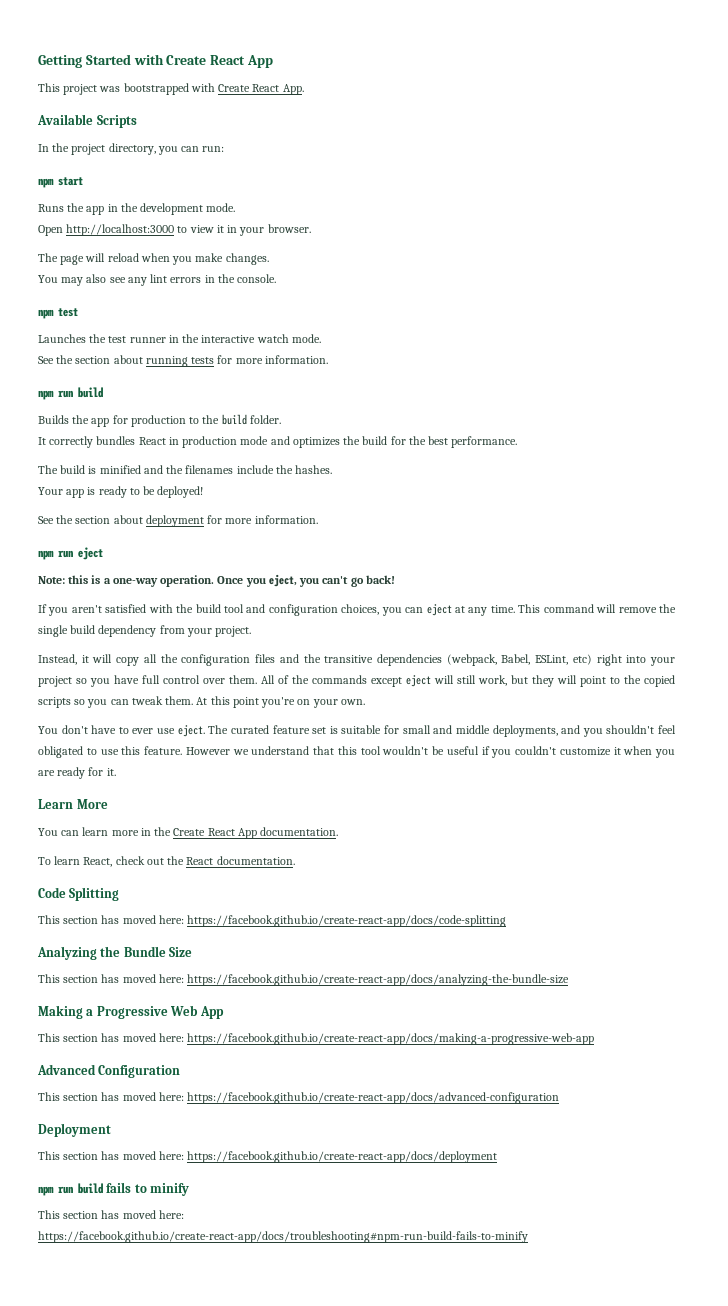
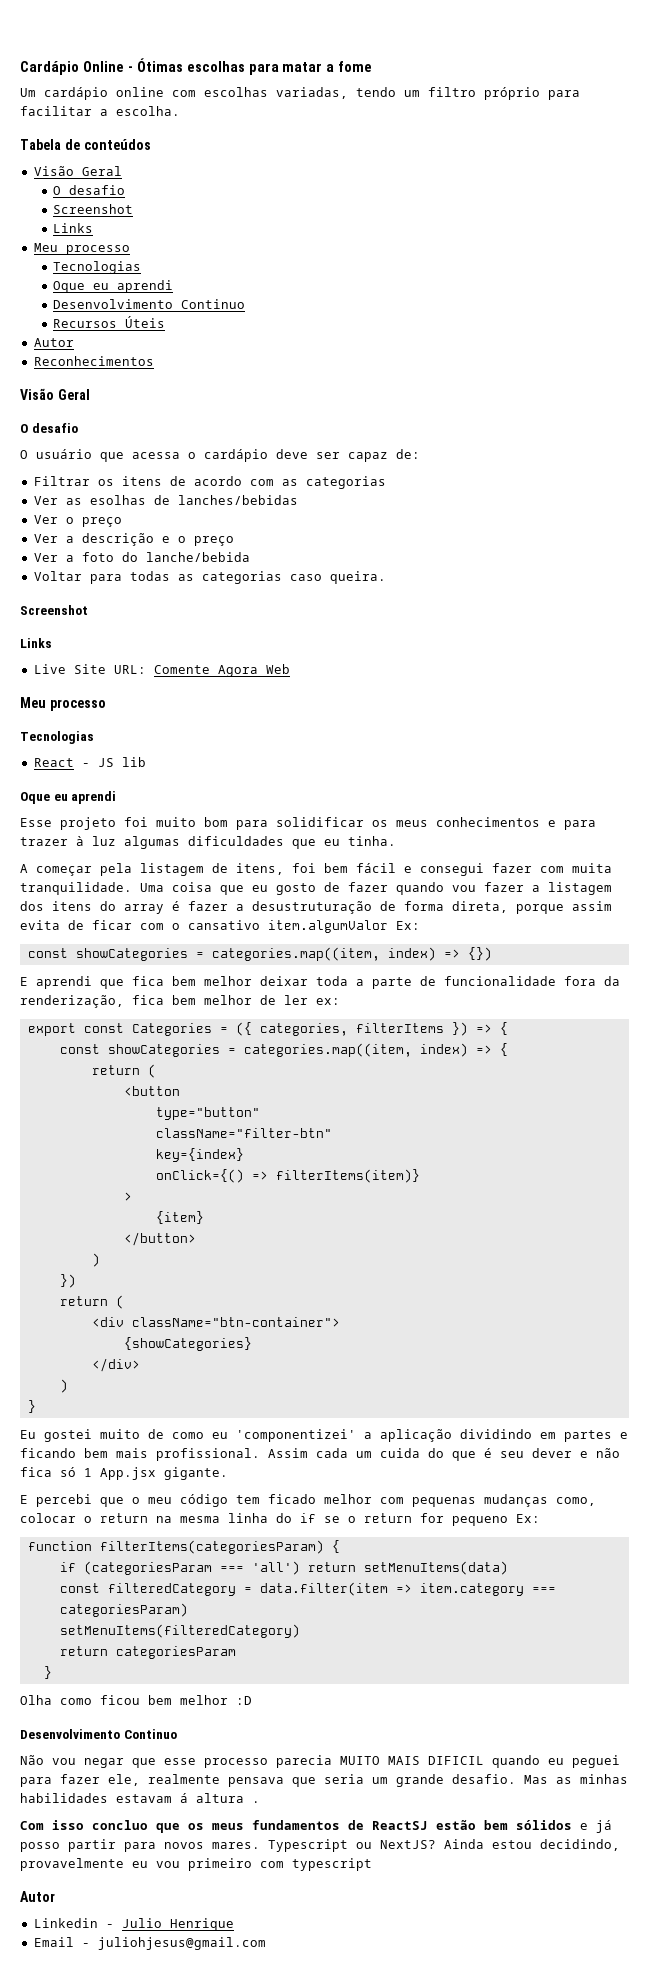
[38,54,273,68] [38,83,304,95] [37,114,137,128] [38,143,225,155] [38,177,83,188] [38,203,236,215] [38,224,311,236] [38,253,269,265] [38,274,277,286] [38,308,78,319] [38,334,321,343] [38,355,328,367] [38,387,103,400] [38,414,281,427] [38,436,518,448] [38,465,333,474] [38,486,204,498] [38,515,318,527] [38,547,103,560] [38,574,395,587] [38,604,677,616] [38,625,252,637] [38,654,675,666] [38,675,675,687] [38,696,365,708] [38,725,676,737] [38,746,675,758] [38,767,116,779] [38,799,108,809] [38,827,339,839] [38,856,295,867] [38,887,120,901] [38,915,507,927] [37,946,193,960] [38,974,570,986] [38,1005,224,1019] [38,1033,595,1045] [37,1064,181,1078] [38,1092,560,1104] [38,1123,111,1137] [38,1151,498,1163] [38,1182,190,1196] [38,1210,184,1219] [38,1231,528,1243] Getting Started with Create React App // This project was bootstrapped with Create React App. // Available Scripts // In the project directory, you can run: // npm start // Runs the app in the development mode. // Open http://localhost:3000 to view it in your browser. // The page will reload when you make changes. // You may also see any lint errors in the console. // npm test // Launches the test runner in the interactive watch mode. // See the section about running tests for more information. // npm run build // Builds the app for production to the build folder. // It correctly bundles React in production mode and optimizes the build for the best performance. // The build is minified and the filenames include the hashes. // Your app is ready to be deployed! // See the section about deployment for more information. // npm run eject // Note: this is a one-way operation. Once you eject, you can't go back! // If you aren't satisfied with the build tool and configuration choices, you can eject at any time. This command will remove the single build dependency from your project. // Instead, it will copy all the configuration files and the transitive dependencies (webpack, Babel, ESLint, etc) right into your project so you have full control over them. All of the commands except eject will still work, but they will point to the copied scripts so you can tweak them. At this point you're on your own. // You don't have to ever use eject. The curated feature set is suitable for small and middle deployments, and you shouldn't feel obligated to use this feature. However we understand that this tool wouldn't be useful if you couldn't customize it when you are ready for it. // Learn More // You can learn more in the Create React App documentation. // To learn React, check out the React documentation. // Code Splitting // This section has moved here: https://facebook.github.io/create-react-app/docs/code-splitting // Analyzing the Bundle Size // This section has moved here: https://facebook.github.io/create-react-app/docs/analyzing-the-bundle-size // Making a Progressive Web App // This section has moved here: https://facebook.github.io/create-react-app/docs/making-a-progressive-web-app // Advanced Configuration // This section has moved here: https://facebook.github.io/create-react-app/docs/advanced-configuration // Deployment // This section has moved here: https://facebook.github.io/create-react-app/docs/deployment // npm run build fails to minify // This section has moved here: https://facebook.github.io/create-react-app/docs/troubleshooting#npm-run-build-fails-to-minify -> [20,58,373,75] [20,87,580,100] [20,106,180,116] [20,139,151,150] [33,166,122,176] [53,185,126,195] [53,204,134,214] [53,223,94,233] [33,243,130,255] [53,261,142,274] [53,280,174,293] [53,299,246,309] [53,316,166,328] [33,338,74,347] [33,356,154,366] [20,388,90,400] [20,423,78,433] [20,449,420,462] [33,476,386,489] [33,495,298,505] [33,515,122,527] [33,533,234,546] [33,552,250,562] [33,571,386,584] [20,605,88,615] [20,638,52,648] [33,664,290,677] [20,697,106,711] [20,731,94,744] [33,757,146,767] [20,791,117,804] [20,817,596,830] [20,836,396,849] [20,863,612,876] [20,882,612,895] [20,901,612,914] [20,920,420,933] [27,947,492,961] [20,976,620,989] [20,995,340,1008] [27,1022,508,1036] [59,1043,508,1057] [91,1064,156,1078] [123,1086,180,1096] [155,1107,260,1120] [155,1128,332,1138] [155,1148,244,1162] [155,1169,420,1183] [123,1192,132,1201] [155,1211,204,1224] [123,1232,196,1246] [91,1253,100,1267] [59,1274,76,1288] [59,1295,124,1309] [91,1317,340,1327] [123,1337,252,1351] [91,1358,140,1372] [59,1379,68,1393] [27,1400,36,1413] [20,1429,628,1442] [20,1448,620,1461] [20,1467,228,1480] [20,1494,596,1507] [20,1513,540,1526] [27,1540,340,1554] [59,1561,508,1575] [59,1582,556,1596] [59,1603,188,1617] [59,1624,300,1638] [59,1646,236,1659] [43,1666,52,1679] [20,1695,252,1705] [20,1729,177,1739] [20,1755,620,1768] [20,1774,628,1787] [20,1793,260,1803] [20,1819,612,1833] [20,1839,620,1852] [20,1858,372,1871] [20,1891,55,1902] [33,1918,234,1931] [33,1937,266,1950] Cardápio Online - Ótimas escolhas para matar a fome // Um cardápio online com escolhas variadas, tendo um filtro próprio para facilitar a escolha. // Tabela de conteúdos // Visão Geral // O desafio // Screenshot // Links // Meu processo // Tecnologias // Oque eu aprendi // Desenvolvimento Continuo // Recursos Úteis // Autor // Reconhecimentos // Visão Geral // O desafio // O usuário que acessa o cardápio deve ser capaz de: // Filtrar os itens de acordo com as categorias // Ver as esolhas de lanches/bebidas // Ver o preço // Ver a descrição e o preço // Ver a foto do lanche/bebida // Voltar para todas as categorias caso queira. // Screenshot // Links // Live Site URL: Comente Agora Web // Meu processo // Tecnologias // React - JS lib // Oque eu aprendi // Esse projeto foi muito bom para solidificar os meus conhecimentos e para trazer à luz algumas dificuldades que eu tinha. // A começar pela listagem de itens, foi bem fácil e consegui fazer com muita tranquilidade. Uma coisa que eu gosto de fazer quando vou fazer a listagem dos itens do array é fazer a desustruturação de forma direta, porque assim evita de ficar com o cansativo item.algumValor Ex: // const showCategories = categories.map((item, index) => {}) // E aprendi que fica bem melhor deixar toda a parte de funcionalidade fora da renderização, fica bem melhor de ler ex: // export const Categories = ({ categories, filterItems }) => { // const showCategories = categories.map((item, index) => { // return ( // <button // type="button" // className="filter-btn" // key={index} // onClick={() => filterItems(item)} // > // {item} // </button> // ) // }) // return ( // <div className="btn-container"> // {showCategories} // </div> // ) // } // Eu gostei muito de como eu 'componentizei' a aplicação dividindo em partes e ficando bem mais profissional. Assim cada um cuida do que é seu dever e não fica só 1 App.jsx gigante. // E percebi que o meu código tem ficado melhor com pequenas mudanças como, colocar o return na mesma linha do if se o return for pequeno Ex: // function filterItems(categoriesParam) { // if (categoriesParam === 'all') return setMenuItems(data) // const filteredCategory = data.filter(item => item.category === categoriesParam) // setMenuItems(filteredCategory) // return categoriesParam // } // Olha como ficou bem melhor :D // Desenvolvimento Continuo // Não vou negar que esse processo parecia MUITO MAIS DIFICIL quando eu peguei para fazer ele, realmente pensava que seria um grande desafio. Mas as minhas habilidades estavam á altura . // Com isso concluo que os meus fundamentos de ReactSJ estão bem sólidos e já posso partir para novos mares. Typescript ou NextJS? Ainda estou decidindo, provavelmente eu vou primeiro com typescript // Autor // Linkedin - Julio Henrique // Email - juliohjesus@gmail.com

